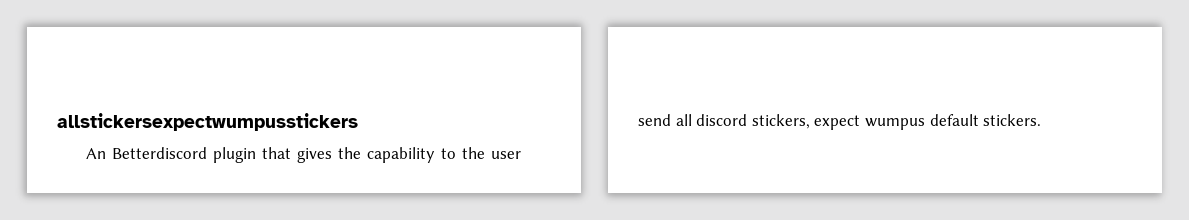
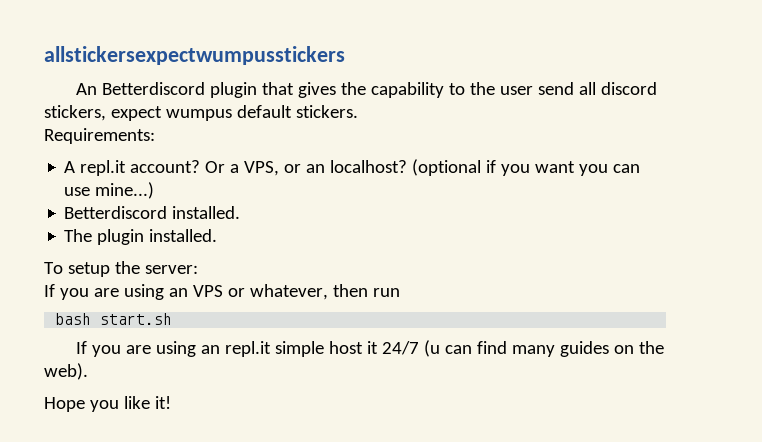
(1042, 120) none -> [44,128,155,144] [64,159,641,176] [64,182,155,199] [64,206,241,219] [64,229,218,245] [44,261,198,277] [44,284,400,300] [55,313,173,325] [75,340,664,357] [44,363,88,380] [44,396,171,412] // Requirements: // A repl.it account? Or a VPS, or an localhost? (optional if you want you can use mine...) // Betterdiscord installed. // The plugin installed. // To setup the server: // If you are using an VPS or whatever, then run // bash start.sh // If you are using an repl.it simple host it 24/7 (u can find many guides on the web). // Hope you like it!

